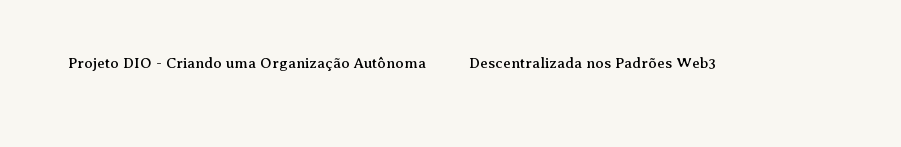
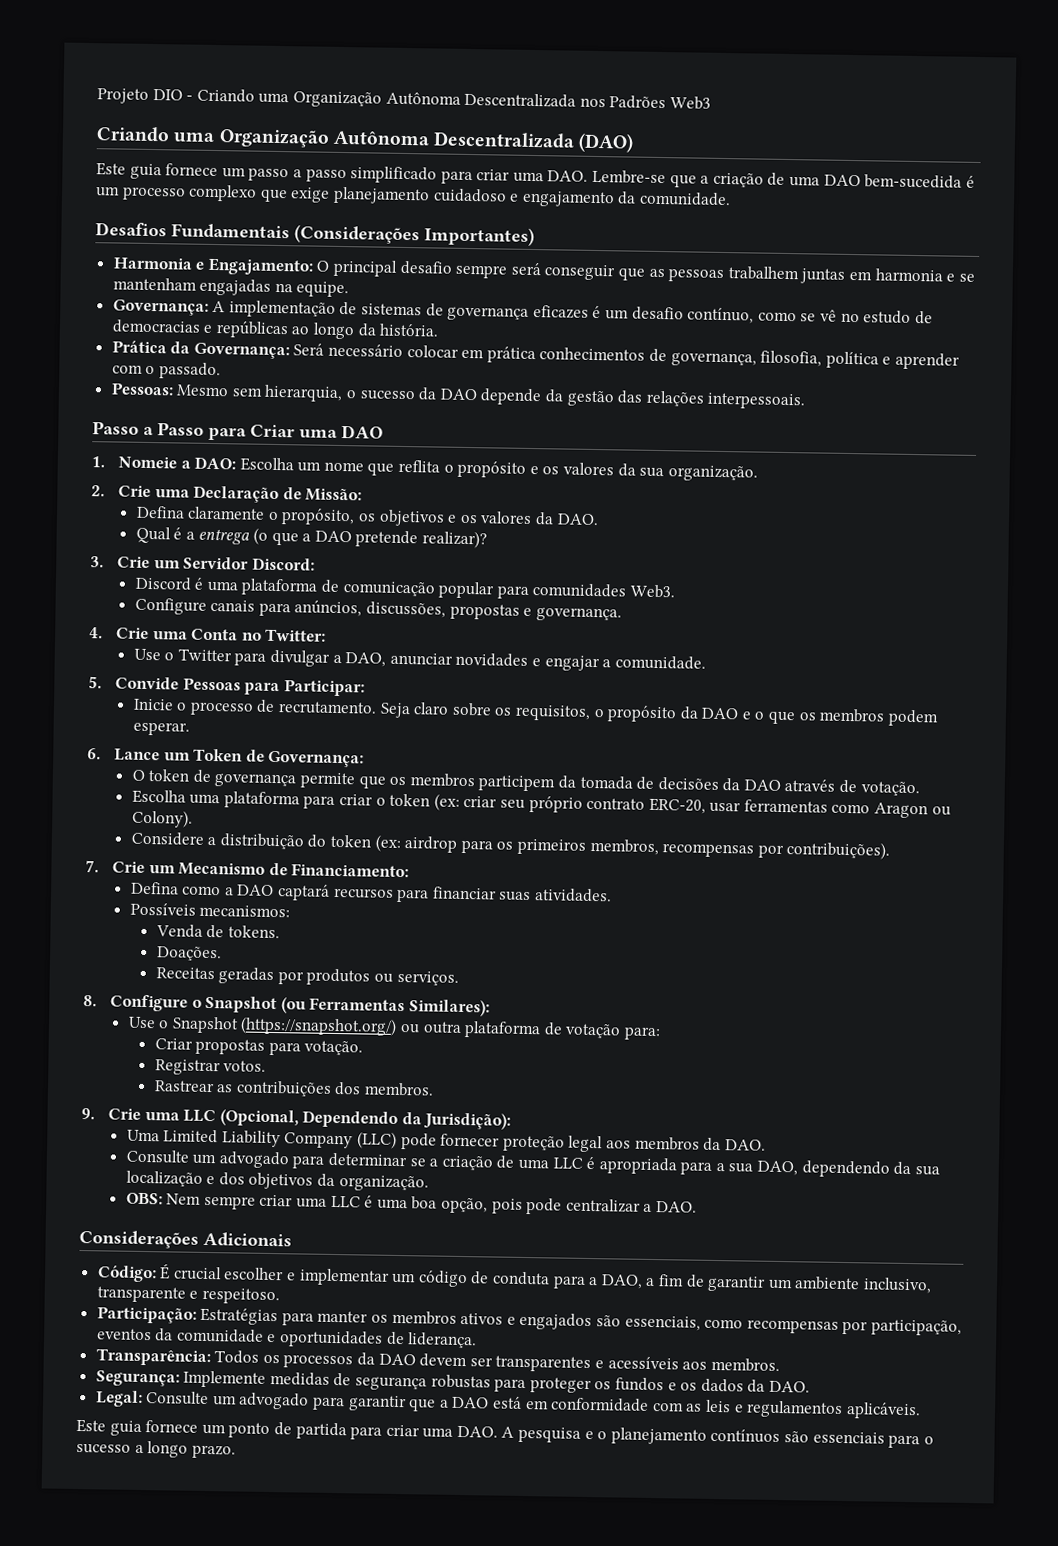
(717, 63) none -> [96,126,635,153] [96,162,975,189] [96,184,731,208] [95,222,535,247] [112,257,975,284] [112,277,350,298] [112,299,933,325] [111,319,440,340] [111,340,960,370] [111,362,221,380] [110,382,806,410] [92,421,384,441] [91,456,758,482] [91,485,363,504] [135,505,599,527] [135,526,487,549] [90,556,315,571] [134,576,675,599] [134,597,622,622] [89,627,327,642] [133,648,706,672] [88,676,365,697] [132,698,939,727] [132,721,190,736] [87,748,365,768] [131,769,920,797] [131,789,951,819] [131,809,193,828] [130,831,891,860] [85,860,410,878] [130,881,612,903] [129,902,291,918] [155,924,280,939] [156,946,222,962] [155,967,459,986] [83,994,490,1017] [127,1016,661,1041] [154,1038,364,1056] [154,1059,267,1076] [153,1080,434,1097] [81,1108,512,1130] [126,1129,766,1153] [125,1149,940,1178] [125,1170,429,1192] [125,1192,697,1215] [79,1230,292,1249] [96,1263,932,1294] [96,1286,280,1305] [96,1306,962,1336] [96,1328,478,1349] [95,1348,780,1373] [95,1370,810,1394] [94,1390,921,1420] [76,1418,934,1449] [76,1441,236,1459] // Criando uma Organização Autônoma Descentralizada (DAO) // Este guia fornece um passo a passo simplificado para criar uma DAO. Lembre-se que a criação de uma DAO bem-sucedida é um processo complexo que exige planejamento cuidadoso e engajamento da comunidade. // Desafios Fundamentais (Considerações Importantes) // Harmonia e Engajamento: O principal desafio sempre será conseguir que as pessoas trabalhem juntas em harmonia e se mantenham engajadas na equipe. // Governança: A implementação de sistemas de governança eficazes é um desafio contínuo, como se vê no estudo de democracias e repúblicas ao longo da história. // Prática da Governança: Será necessário colocar em prática conhecimentos de governança, filosofia, política e aprender com o passado. // Pessoas: Mesmo sem hierarquia, o sucesso da DAO depende da gestão das relações interpessoais. // Passo a Passo para Criar uma DAO // 1. Nomeie a DAO: Escolha um nome que reflita o propósito e os valores da sua organização. // 2. Crie uma Declaração de Missão: // Defina claramente o propósito, os objetivos e os valores da DAO. // Qual é a entrega (o que a DAO pretende realizar)? // 3. Crie um Servidor Discord: // Discord é uma plataforma de comunicação popular para comunidades Web3. // Configure canais para anúncios, discussões, propostas e governança. // 4. Crie uma Conta no Twitter: // Use o Twitter para divulgar a DAO, anunciar novidades e engajar a comunidade. // 5. Convide Pessoas para Participar: // Inicie o processo de recrutamento. Seja claro sobre os requisitos, o propósito da DAO e o que os membros podem esperar. // 6. Lance um Token de Governança: // O token de governança permite que os membros participem da tomada de decisões da DAO através de votação. // Escolha uma plataforma para criar o token (ex: criar seu próprio contrato ERC-20, usar ferramentas como Aragon ou Colony). // Considere a distribuição do token (ex: airdrop para os primeiros membros, recompensas por contribuições). // 7. Crie um Mecanismo de Financiamento: // Defina como a DAO captará recursos para financiar suas atividades. // Possíveis mecanismos: // Venda de tokens. // Doações. // Receitas geradas por produtos ou serviços. // 8. Configure o Snapshot (ou Ferramentas Similares): // Use o Snapshot (https://snapshot.org/) ou outra plataforma de votação para: // Criar propostas para votação. // Registrar votos. // Rastrear as contribuições dos membros. // 9. Crie uma LLC (Opcional, Dependendo da Jurisdição): // Uma Limited Liability Company (LLC) pode fornecer proteção legal aos membros da DAO. // Consulte um advogado para determinar se a criação de uma LLC é apropriada para a sua DAO, dependendo da sua localização e dos objetivos da organização. // OBS: Nem sempre criar uma LLC é uma boa opção, pois pode centralizar a DAO. // Considerações Adicionais // Código: É crucial escolher e implementar um código de conduta para a DAO, a fim de garantir um ambiente inclusivo, transparente e respeitoso. // Participação: Estratégias para manter os membros ativos e engajados são essenciais, como recompensas por participação, eventos da comunidade e oportunidades de liderança. // Transparência: Todos os processos da DAO devem ser transparentes e acessíveis aos membros. // Segurança: Implemente medidas de segurança robustas para proteger os fundos e os dados da DAO. // Legal: Consulte um advogado para garantir que a DAO está em conformidade com as leis e regulamentos aplicáveis. // Este guia fornece um ponto de partida para criar uma DAO. A pesquisa e o planejamento contínuos são essenciais para o sucesso a longo prazo.

